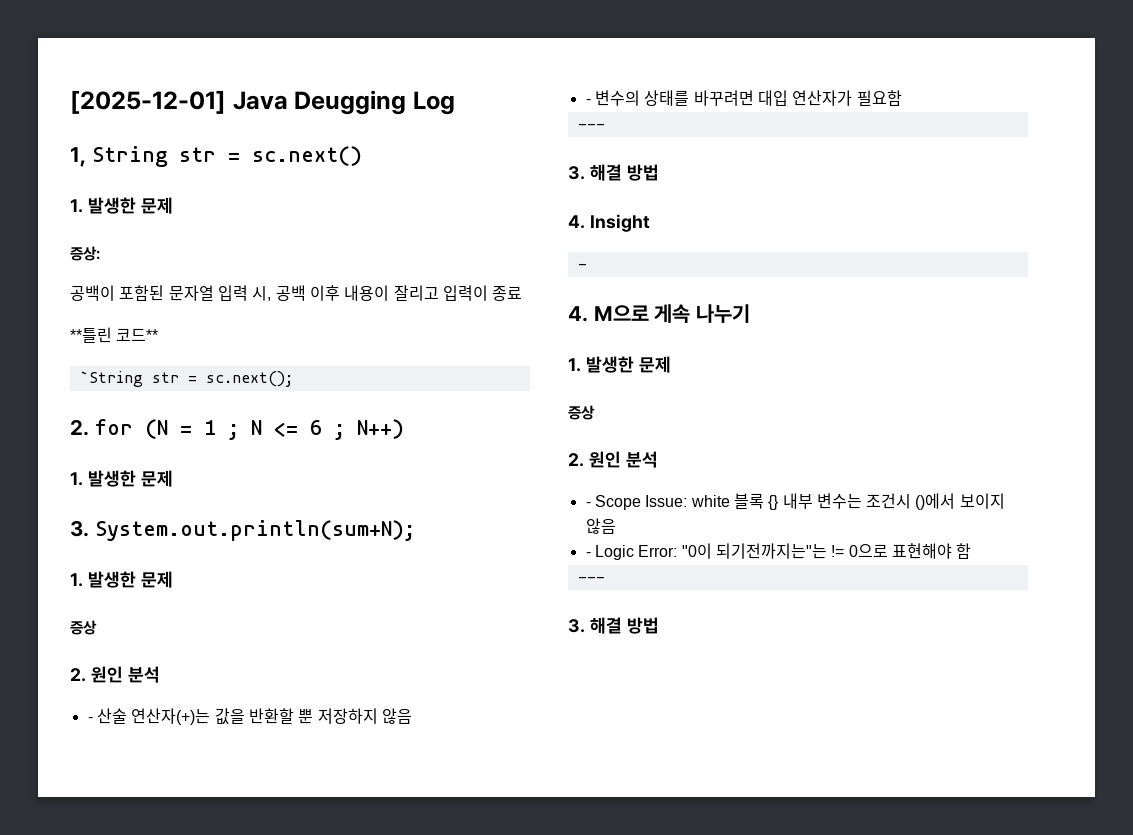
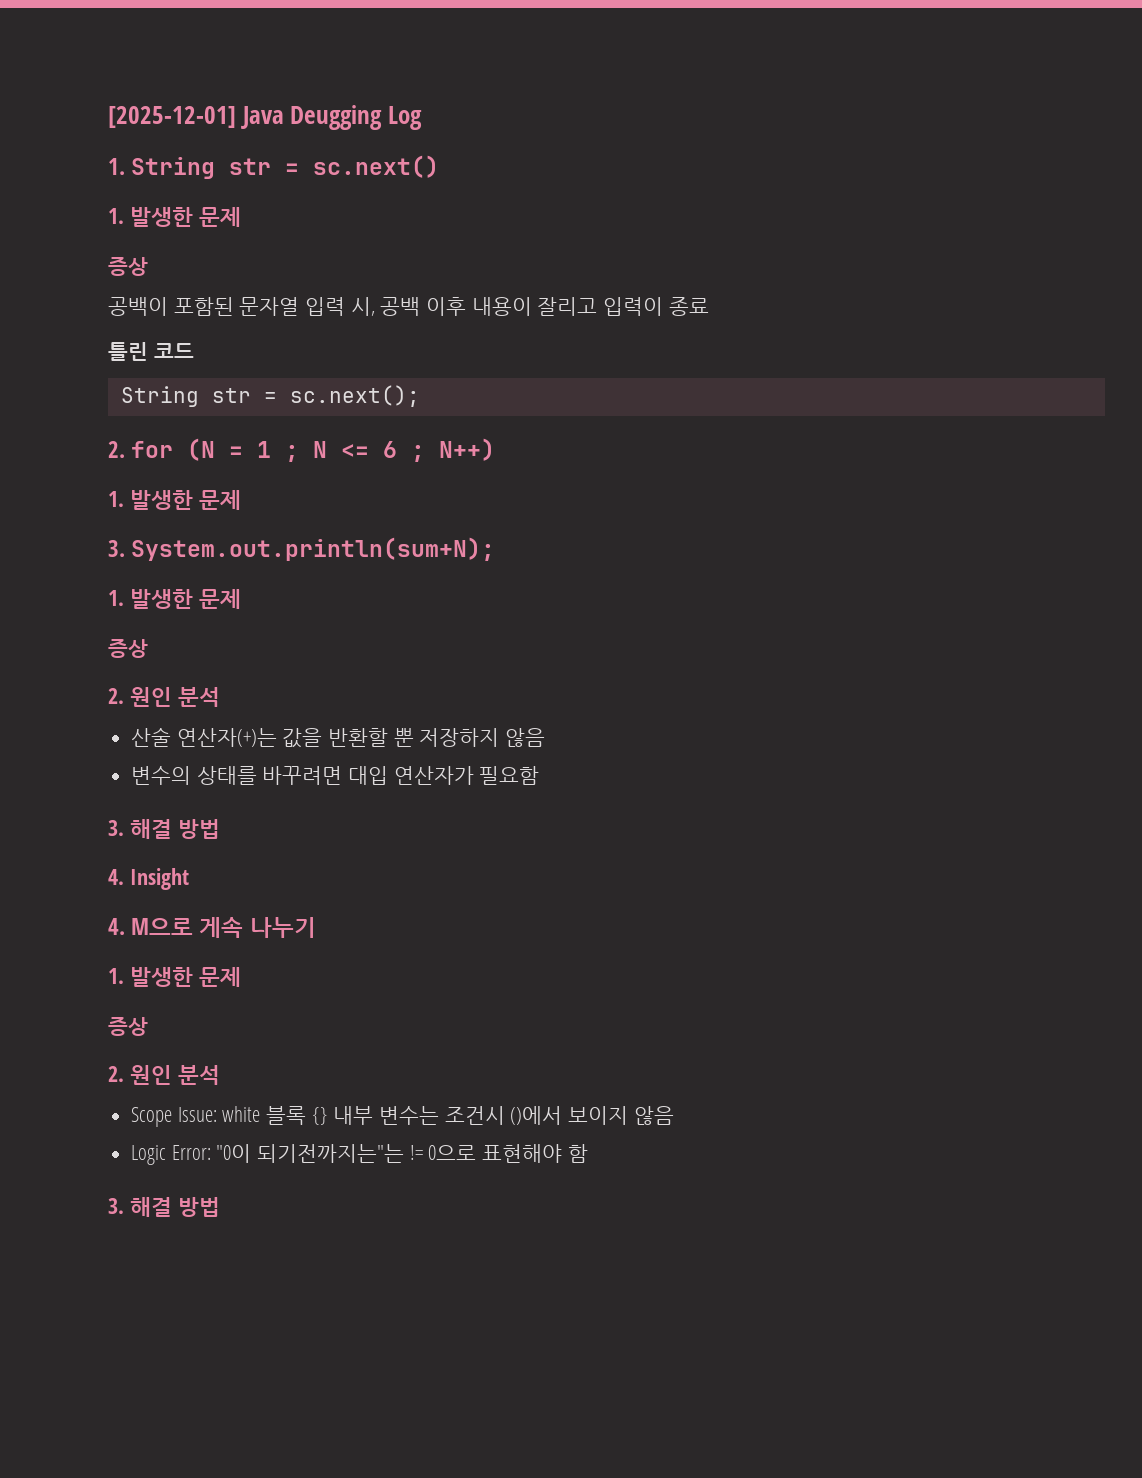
[70,147,86,167] 1, -> [108,158,125,175] 1.
[70,246,100,261] 증상: -> [108,257,148,276] 증상
[70,327,159,343] [79,371,143,387] **틀린 코드** // `String -> [108,342,194,361] [120,386,199,407] 틀린 코드 // String
[87,717,93,722] - -> (220, 697) none
[585,99,591,104] - -> (546, 737) none
[577,123,605,129] // --- -> (540, 775) none
[577,263,587,269] // - -> (189, 879) none
[585,502,591,507] - -> (220, 1075) none
[585,552,591,557] - -> (674, 1115) none
[577,576,605,582] // --- -> (588, 1153) none

